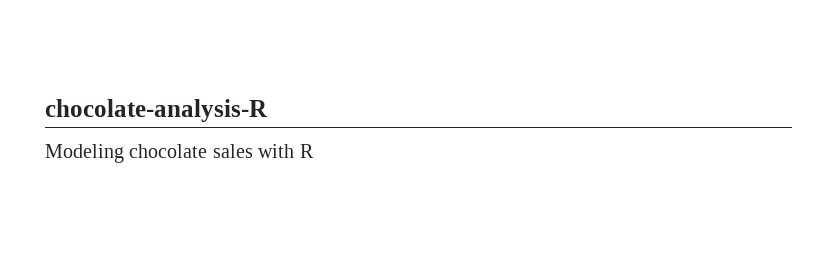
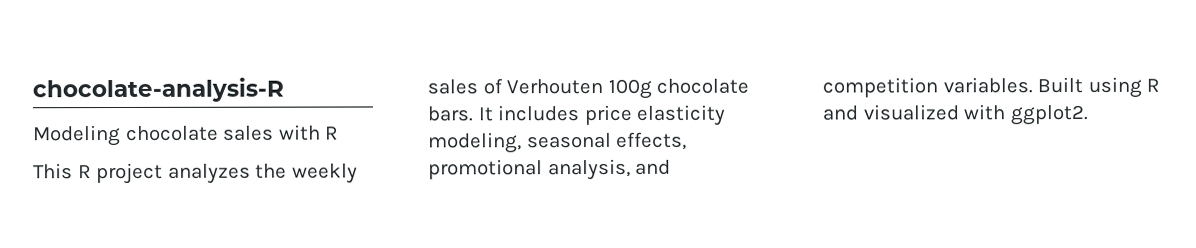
(314, 151) none -> [33,162,358,185] [427,78,750,99] [427,104,727,126] [428,131,688,154] [428,158,672,181] [822,76,1161,98] [822,104,1089,126] // This R project analyzes the weekly sales of Verhouten 100g chocolate bars. It includes price elasticity modeling, seasonal effects, promotional analysis, and competition variables. Built using R and visualized with ggplot2.

